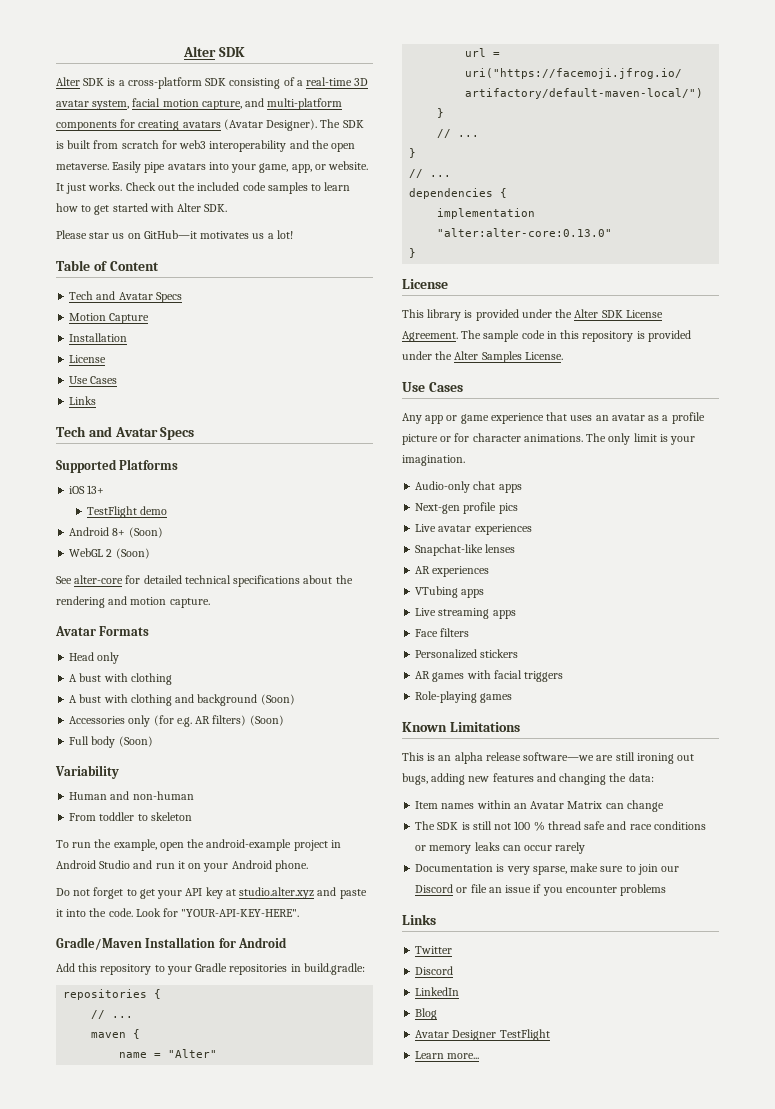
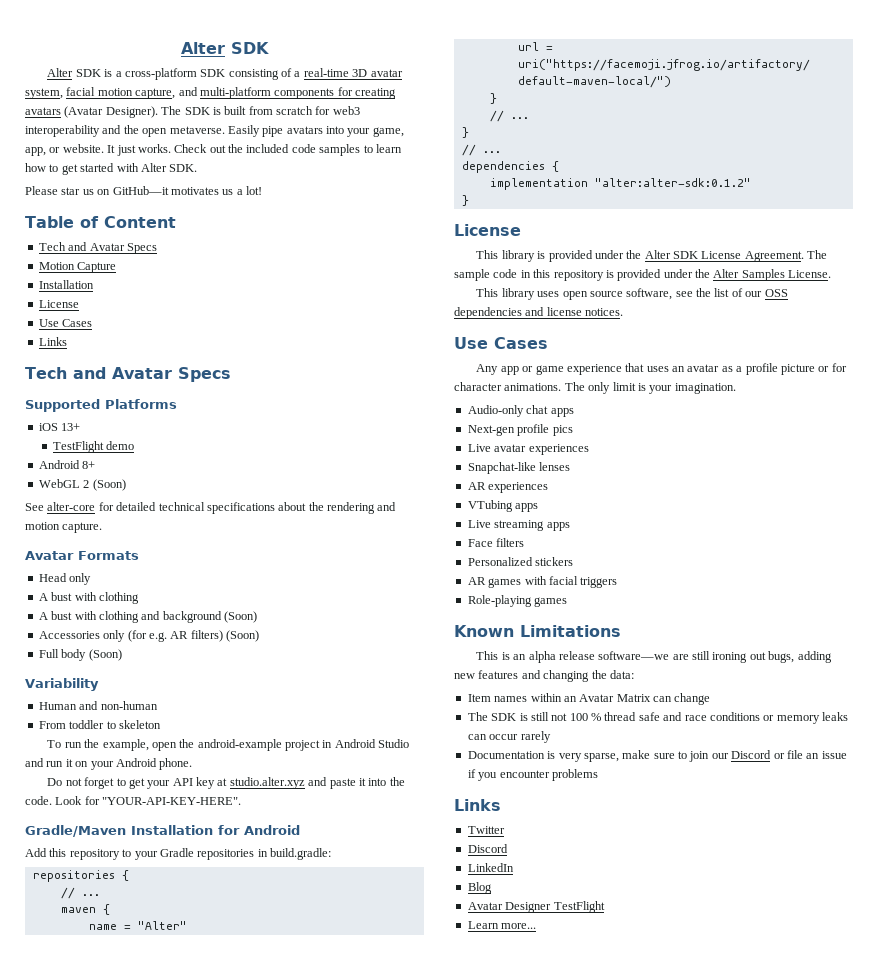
[128,527,163,538] (Soon) -> (96, 465) none
[437,228,613,237] "alter:alter-core:0.13.0" -> [594,178,751,187] "alter:alter-sdk:0.1.2"
(563, 356) none -> [476,288,788,300] [454,307,624,319] // This library uses open source software, see the list of our OSS dependencies and license notices.

